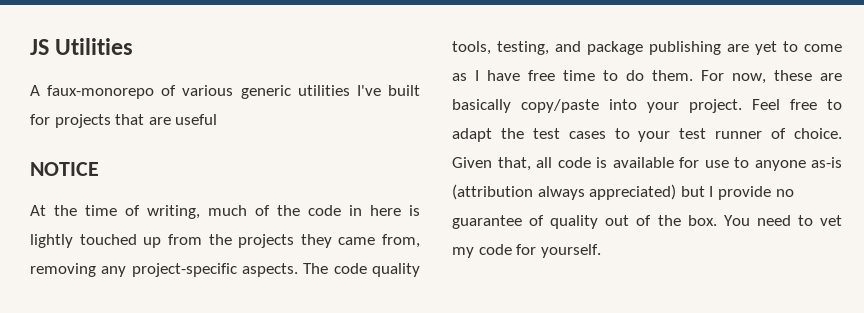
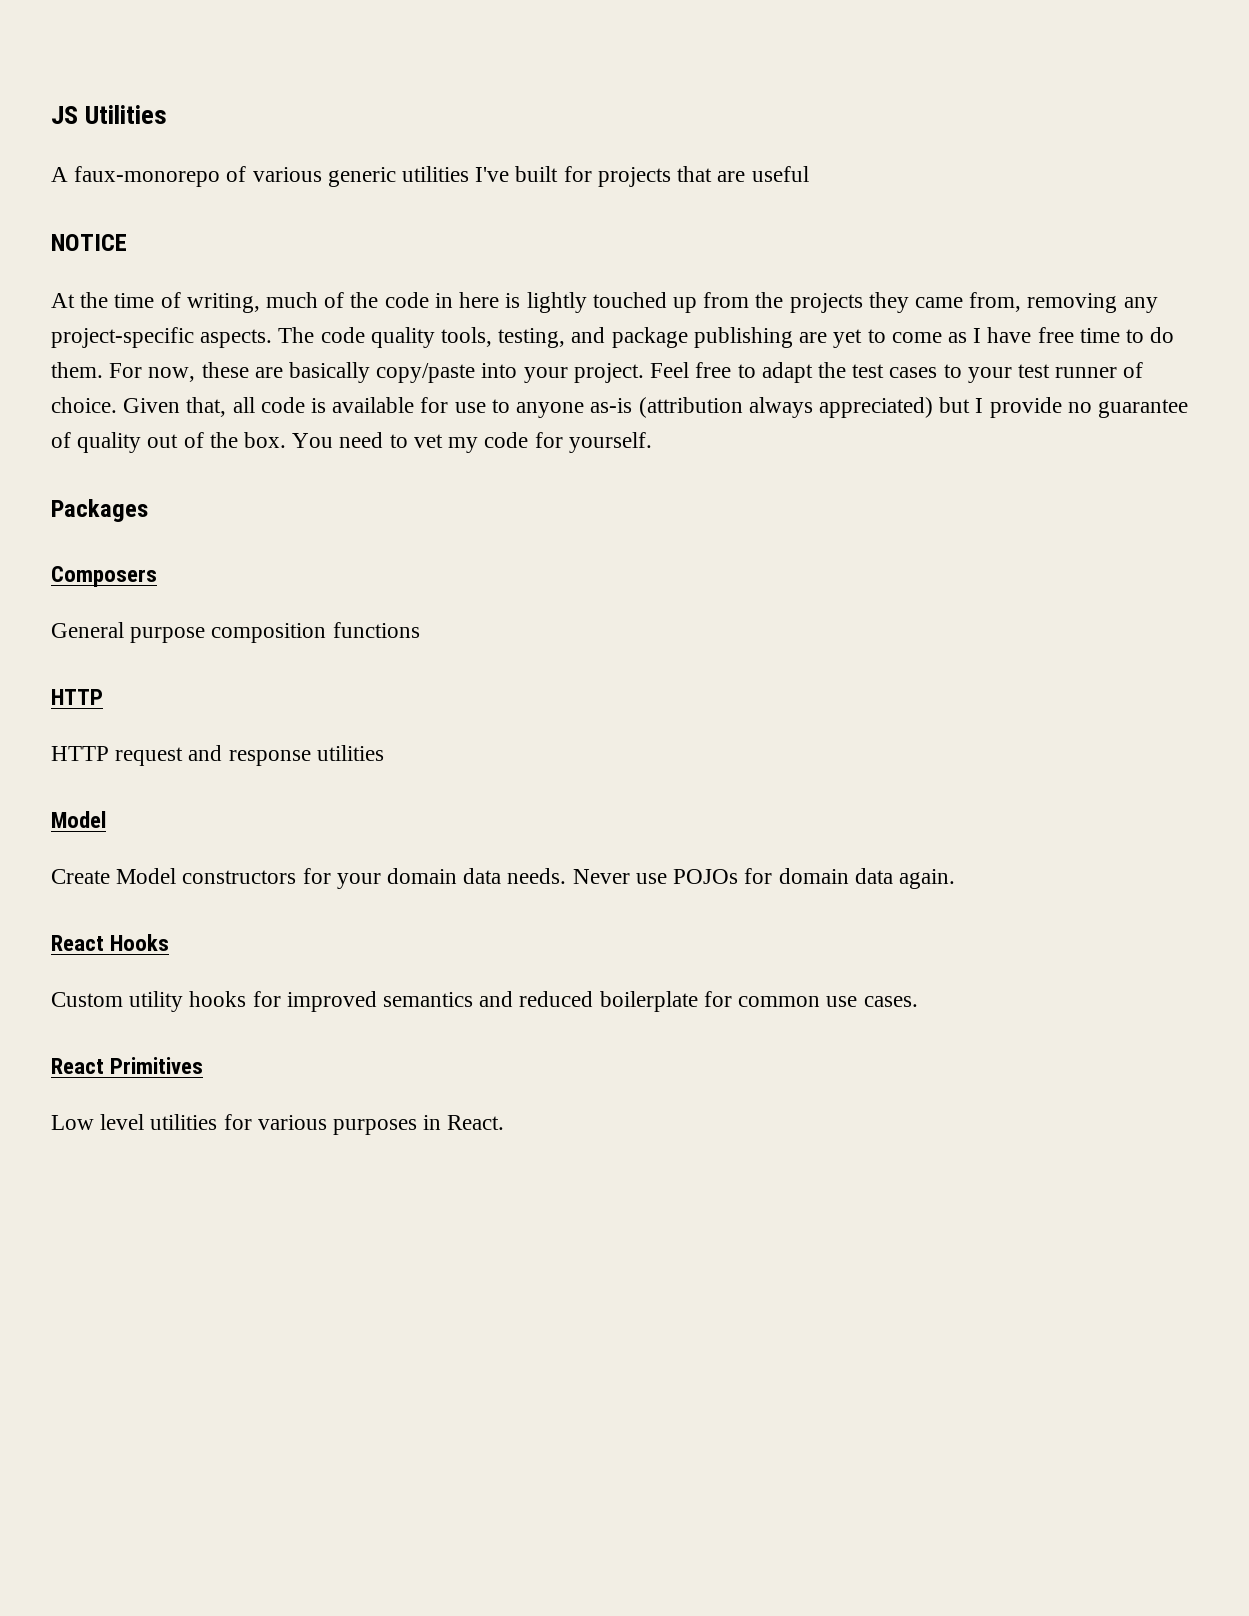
(601, 251) none -> [51,499,148,522] [51,566,157,587] [51,622,420,643] [51,689,103,705] [51,745,384,766] [51,811,106,828] [51,868,955,889] [51,934,170,951] [51,991,918,1012] [51,1057,204,1074] [51,1114,505,1135] // Packages // Composers // General purpose composition functions // HTTP // HTTP request and response utilities // Model // Create Model constructors for your domain data needs. Never use POJOs for domain data again. // React Hooks // Custom utility hooks for improved semantics and reduced boilerplate for common use cases. // React Primitives // Low level utilities for various purposes in React.

